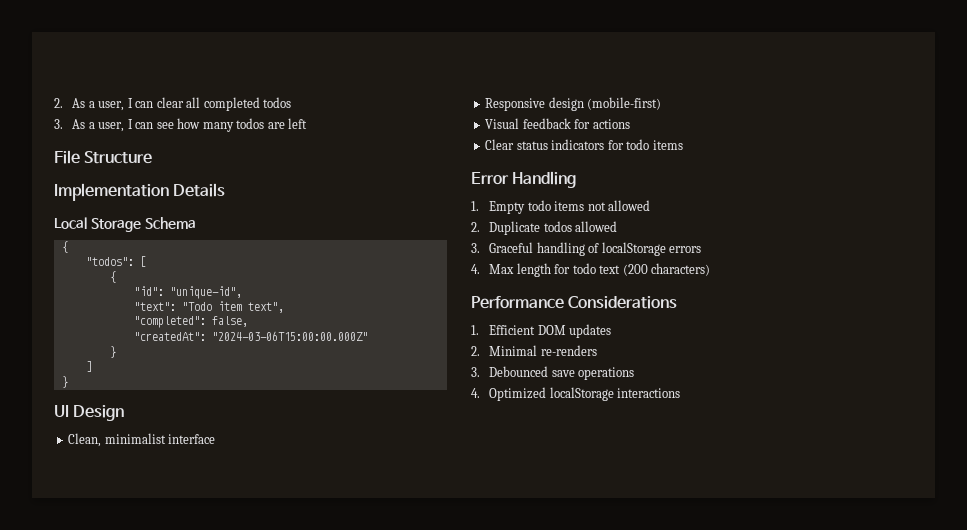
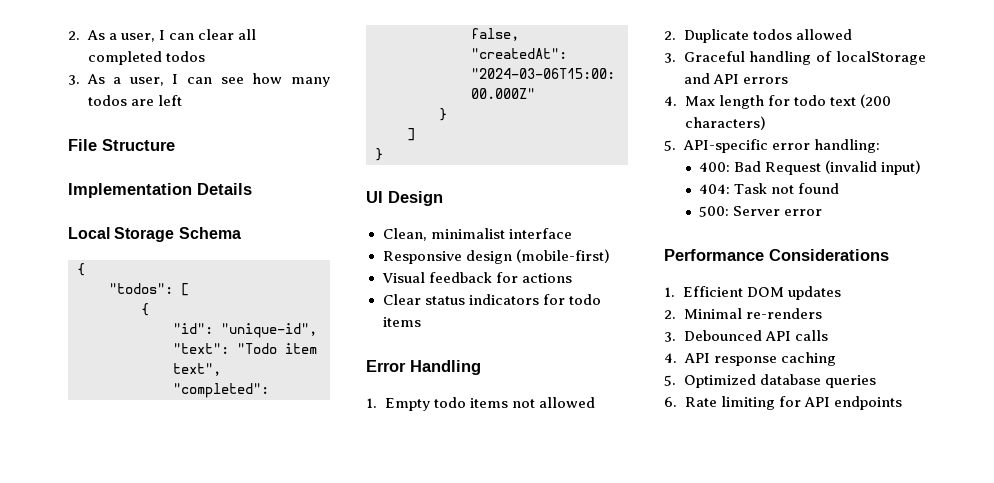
(666, 249) none -> [683,73,739,84] and API
(711, 269) none -> [664,139,880,153] [699,160,922,175] [699,183,840,194] [699,206,823,217] // 5. API-specific error handling: // 400: Bad Request (invalid input) // 404: Task not found // 500: Server error
[551,367,635,380] [471,387,681,401] save operations // 4. Optimized localStorage interactions -> [764,330,828,341] [664,352,836,366] [664,374,876,388] [664,396,902,410] API calls // 4. API response caching // 5. Optimized database queries // 6. Rate limiting for API endpoints

